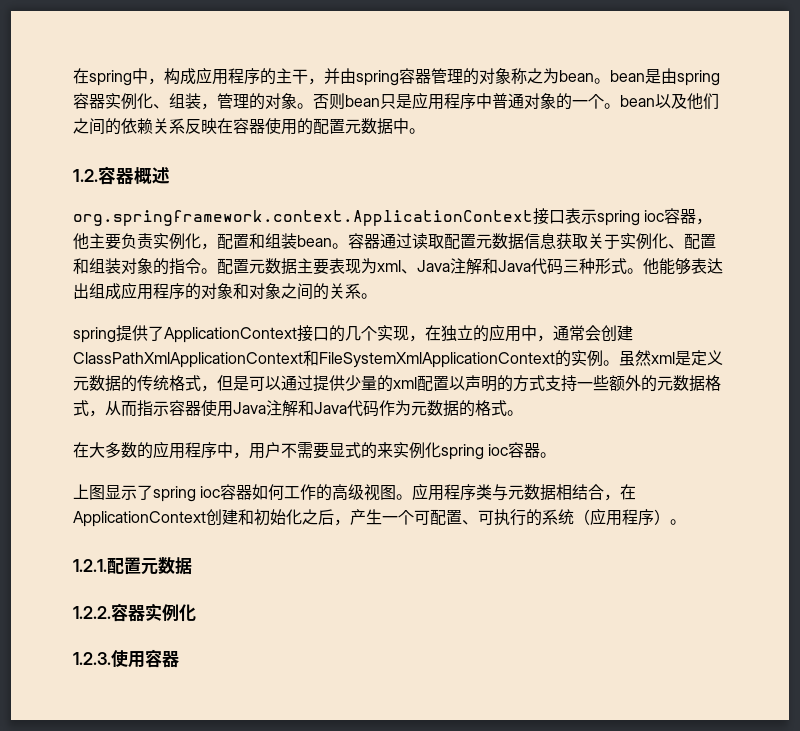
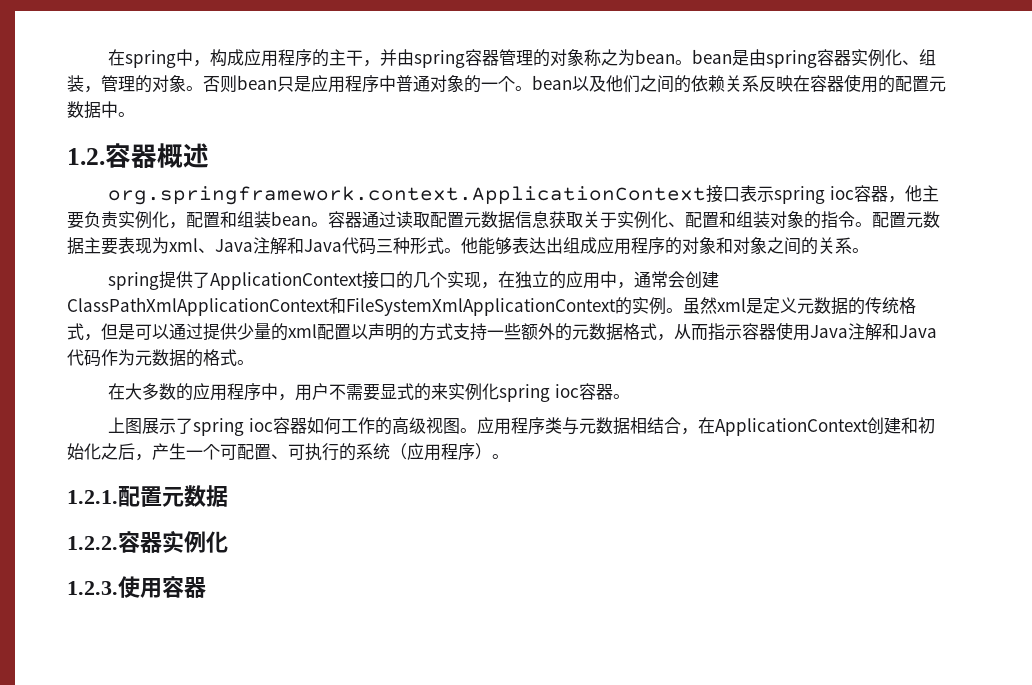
[105,485,121,499] 显 -> [142,418,160,434] 展

